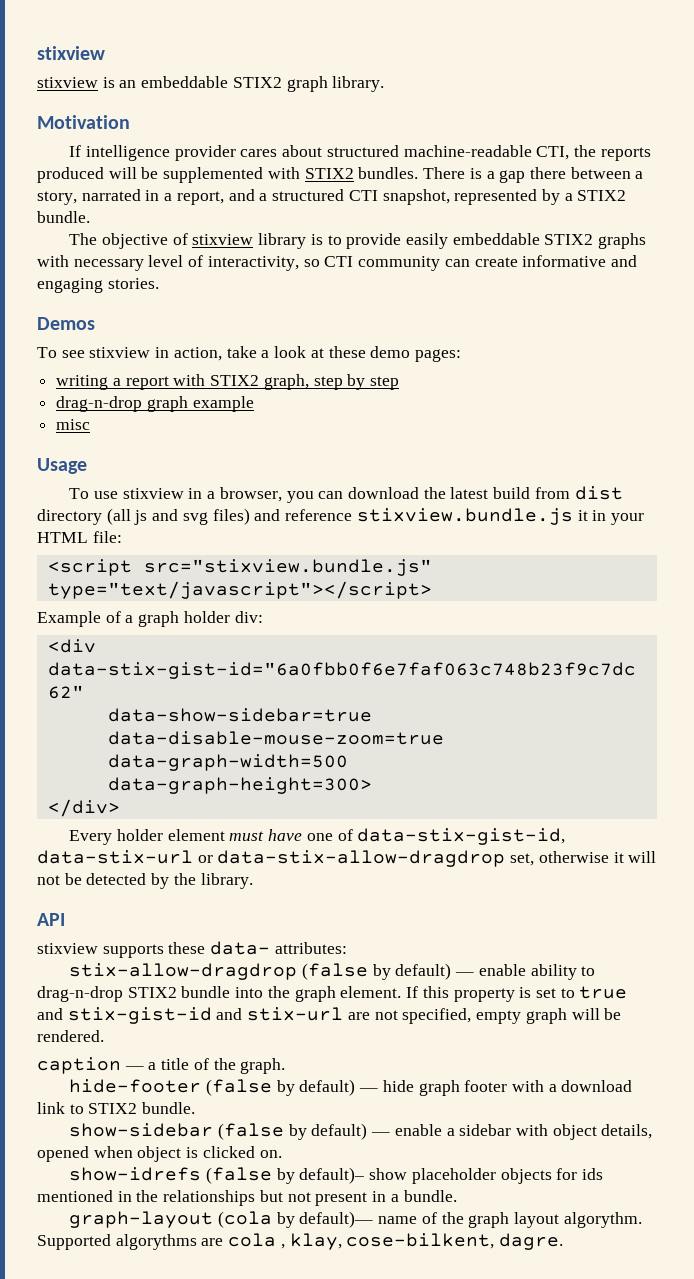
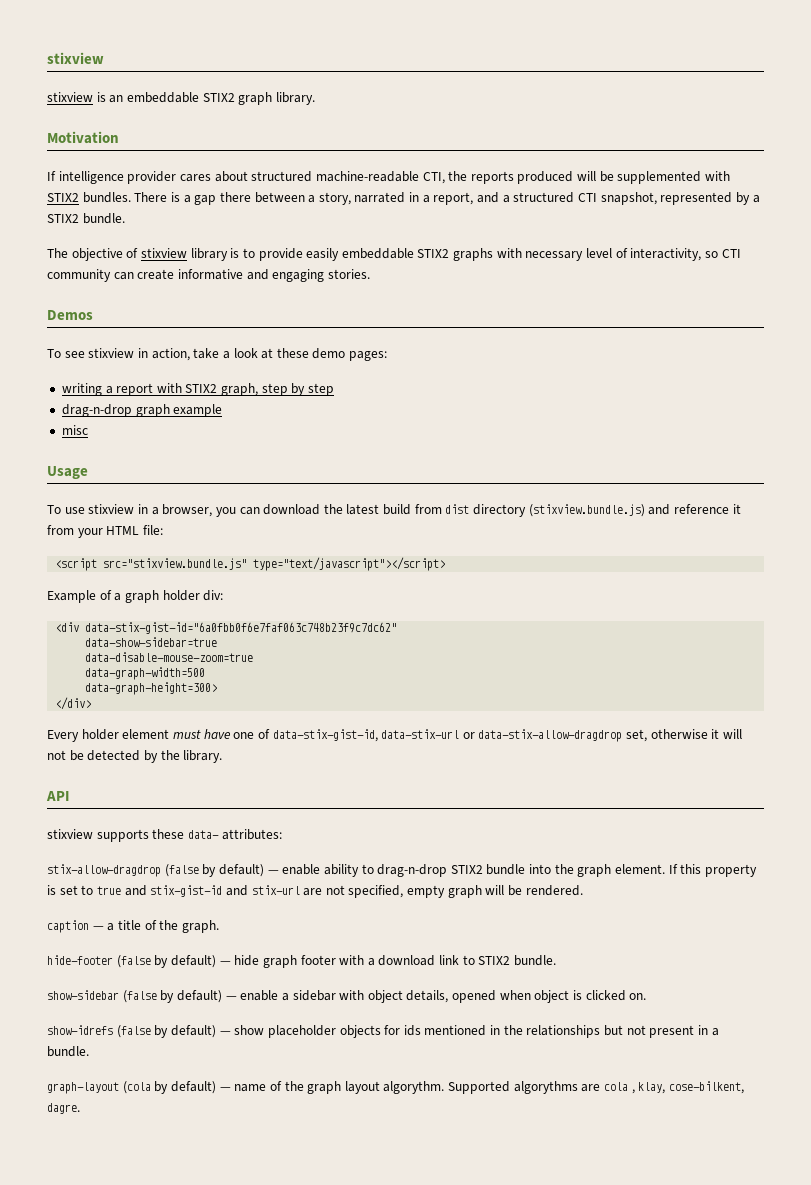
[106,508,607,525] (all js and svg files) and reference stixview.bundle.js it in -> [528,504,741,517] [47,525,74,535] (stixview.bundle.js) and reference it from
[299,1167,365,1184] default)– -> [170,1025,231,1038] default) —
[299,1211,374,1228] default)— -> [170,1081,231,1094] default) —

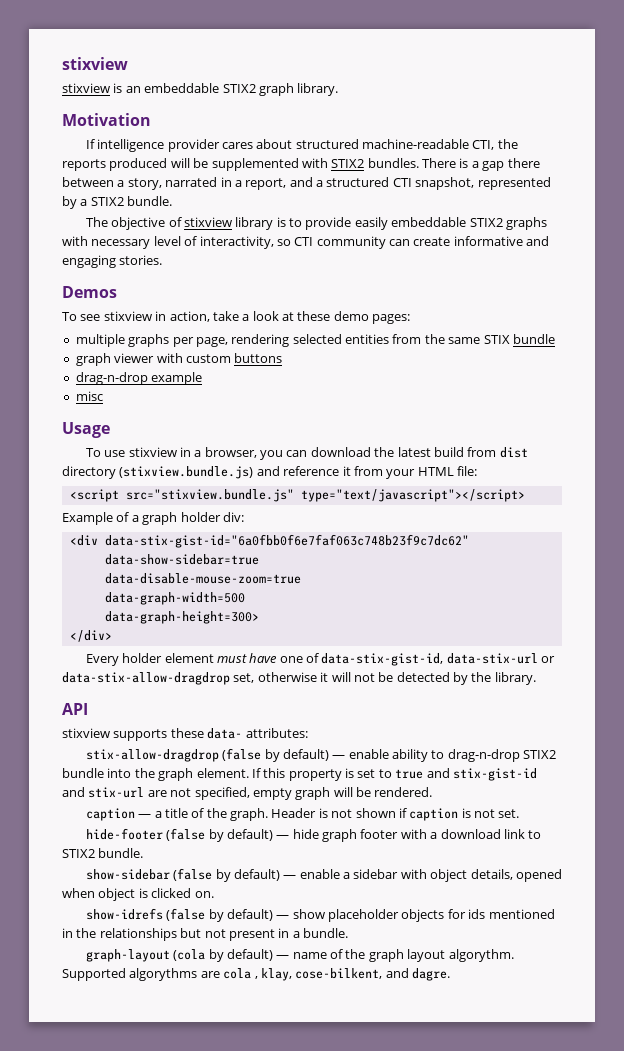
[61,383,335,396] [61,404,170,417] writing a report with STIX2 graph, step by step // drag-n-drop graph -> [75,334,555,347] [75,353,283,366] [75,372,148,385] multiple graphs per page, rendering selected entities from the same STIX bundle // graph viewer with custom buttons // drag-n-drop
(219, 926) none -> [271,808,520,821] Header is not shown if caption is not set.
(744, 1087) none -> [385,968,409,978] and

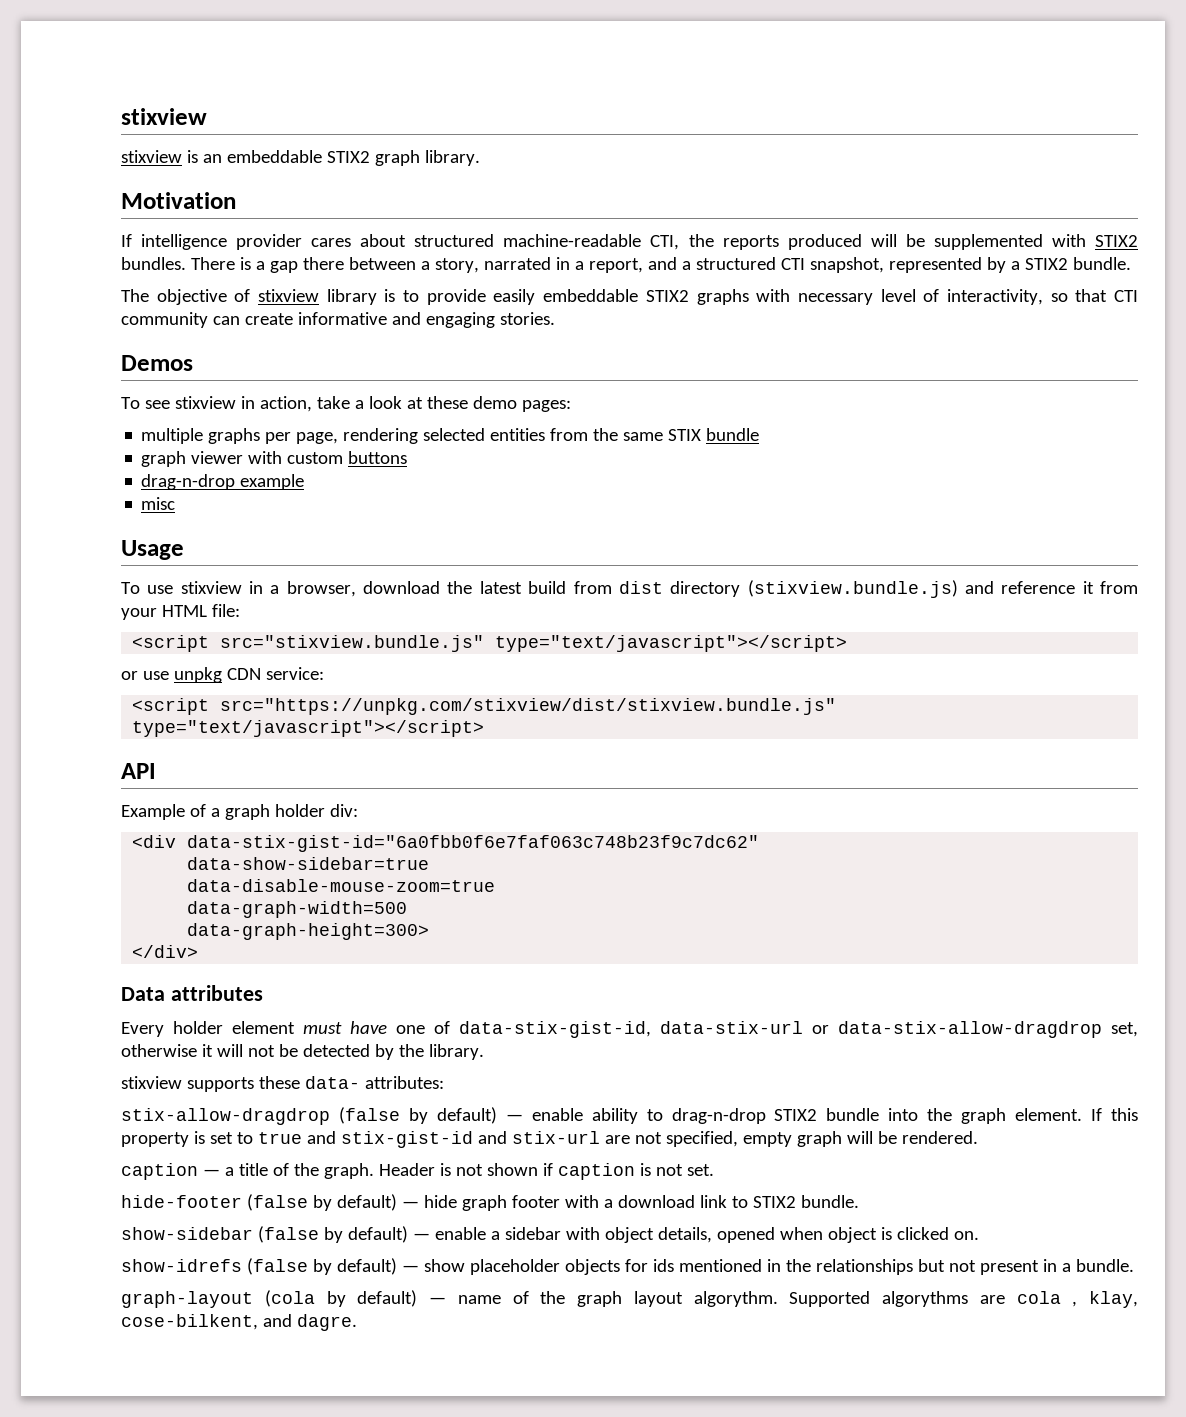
(291, 242) none -> [1075,289,1108,302] that
[260,450,308,460] you can -> (356, 589) none
(525, 495) none -> [121,667,324,683] [132,698,837,715] [132,720,485,737] [121,763,156,779] // or use unpkg CDN service: // <script src="https://unpkg.com/stixview/dist/stixview.bundle.js" type="text/javascript"></script> // API
(112, 636) none -> [121,985,263,1001] // Data attributes
[62,703,88,715] // API -> (484, 1052) none

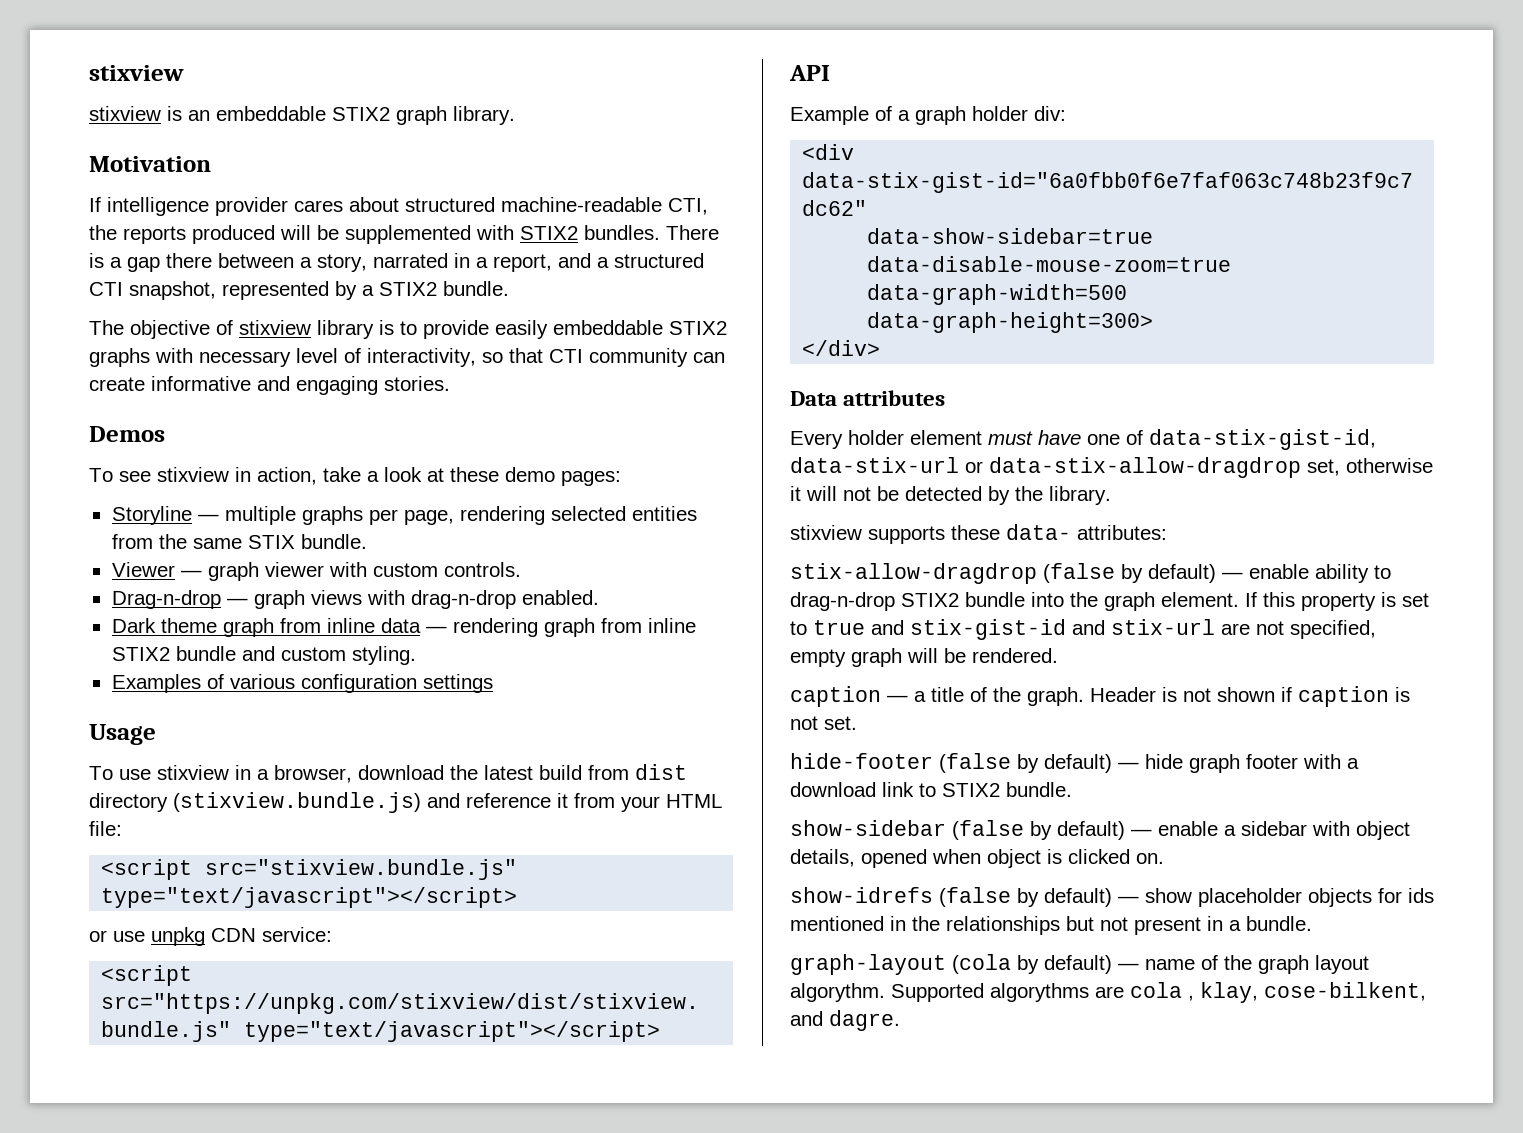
(571, 406) none -> [111,506,219,525] Storyline —
[706,428,760,441] bundle // -> [300,534,367,549] [111,562,202,577] bundle. // Viewer —
[348,451,408,464] [141,474,305,490] [141,497,176,510] buttons // drag-n-drop example // misc -> [443,562,521,577] [111,590,599,609] [111,618,696,637] [111,646,416,665] [111,674,493,693] controls. // Drag-n-drop — graph views with drag-n-drop enabled. // Dark theme graph from inline data — rendering graph from inline STIX2 bundle and custom styling. // Examples of various configuration settings

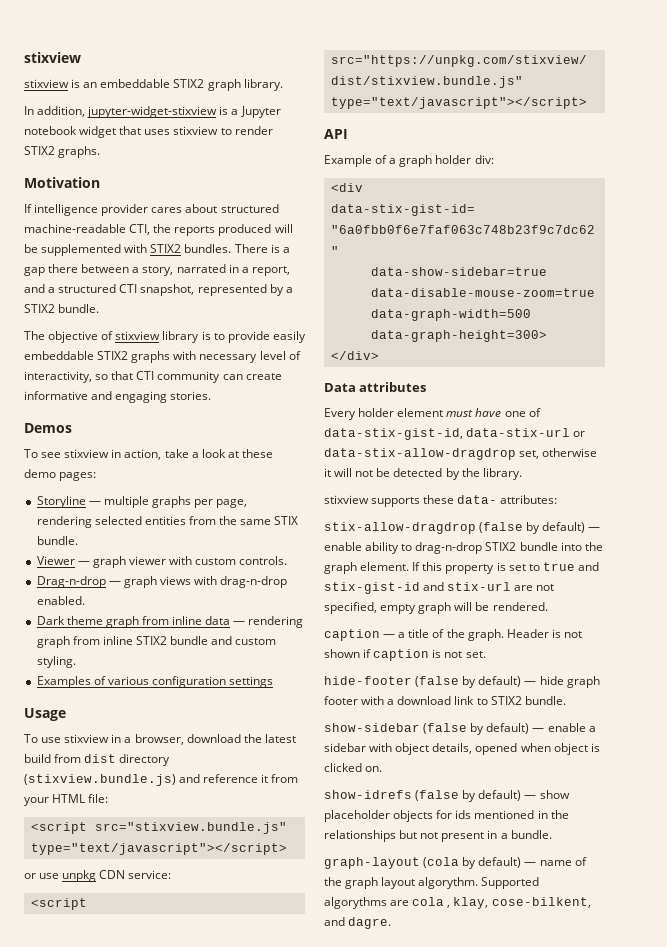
(515, 115) none -> [24,106,281,118] [24,126,273,138] [24,146,101,158] // In addition, jupyter-widget-stixview is a Jupyter notebook widget that uses stixview to render STIX2 graphs.

